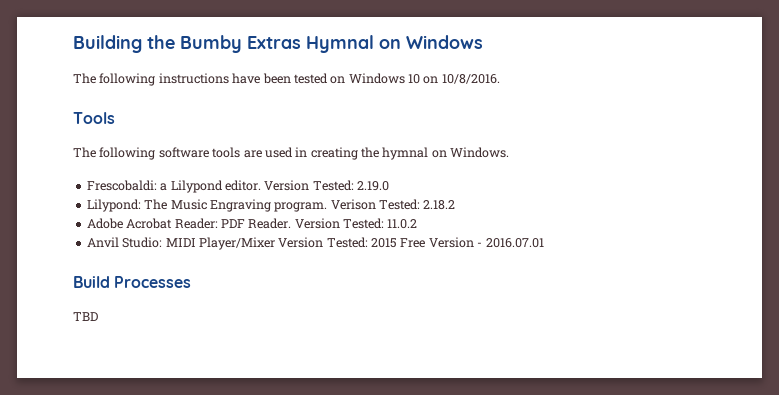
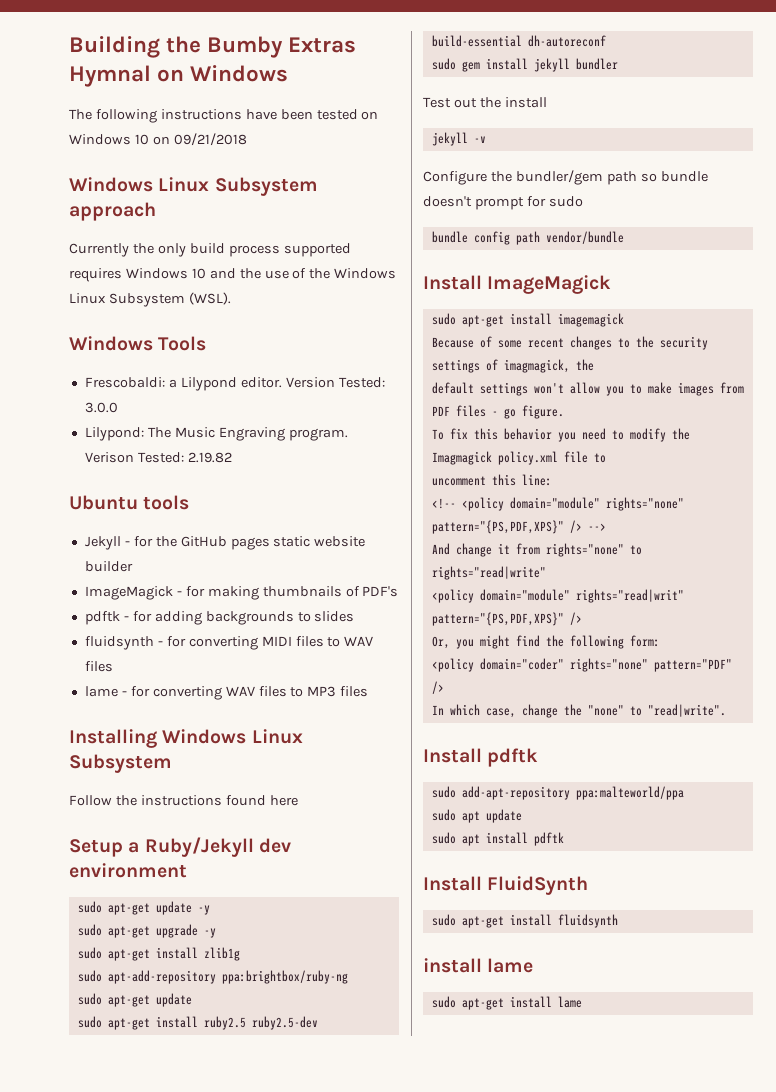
[441,74,500,84] [73,112,115,124] [73,147,510,160] 10/8/2016. // Tools // The following software tools are used in creating the hymnal on Windows. -> [173,133,247,146] [69,177,318,196] [69,202,156,221] [69,243,351,257] [69,268,397,282] [69,292,231,307] [69,336,207,351] 09/21/2018 // Windows Linux Subsystem approach // Currently the only build process supported requires Windows 10 and the use of the Windows Linux Subsystem (WSL). // Windows Tools
[357,181,389,191] 2.19.0 -> [84,402,118,413] 3.0.0
[423,200,456,210] [86,218,418,229] [86,237,544,250] [73,276,192,288] [73,312,98,321] 2.18.2 // Adobe Acrobat Reader: PDF Reader. Version Tested: 11.0.2 // Anvil Studio: MIDI Player/Mixer Version Tested: 2015 Free Version - 2016.07.01 // Build Processes // TBD -> [187,452,232,463] [69,495,190,510] [84,536,366,550] [84,561,133,572] [84,586,399,600] [84,611,355,625] [84,636,374,650] [84,661,113,672] [84,686,369,700] [69,729,303,748] [69,754,172,773] [69,795,298,806] [69,837,291,857] [69,863,187,878] [77,901,210,915] [77,924,216,938] [77,947,240,961] [77,970,348,984] [77,993,192,1007] [77,1016,318,1030] [431,35,606,47] [431,58,618,72] [423,97,547,108] [431,132,486,146] [423,170,708,185] [423,196,583,210] [431,231,624,245] [423,275,612,294] [431,313,624,327] [431,336,708,350] [431,359,594,373] [431,382,744,396] [431,405,564,419] [431,428,690,442] [431,451,606,465] [431,474,552,486] [431,497,684,511] [431,520,606,534] [431,543,642,557] [431,566,546,580] [431,589,684,603] [431,612,582,626] [431,635,660,649] [431,658,732,672] [431,681,444,694] [431,704,726,718] [423,748,539,767] [431,786,684,800] [431,809,522,823] [431,832,564,846] [423,876,589,895] [431,914,618,928] [423,958,534,973] [431,996,582,1010] 2.19.82 // Ubuntu tools // Jekyll - for the GitHub pages static website builder // ImageMagick - for making thumbnails of PDF's // pdftk - for adding backgrounds to slides // fluidsynth - for converting MIDI files to WAV files // lame - for converting WAV files to MP3 files // Installing Windows Linux Subsystem // Follow the instructions found here // Setup a Ruby/Jekyll dev environment // sudo apt-get update -y // sudo apt-get upgrade -y // sudo apt-get install zlib1g // sudo apt-add-repository ppa:brightbox/ruby-ng // sudo apt-get update // sudo apt-get install ruby2.5 ruby2.5-dev build-essential dh-autoreconf // sudo gem install jekyll bundler // Test out the install // jekyll -v // Configure the bundler/gem path so bundle doesn't prompt for sudo // bundle config path vendor/bundle // Install ImageMagick // sudo apt-get install imagemagick // Because of some recent changes to the security settings of imagmagick, the // default settings won't allow you to make images from PDF files - go figure. // To fix this behavior you need to modify the Imagmagick policy.xml file to // uncomment this line: // <!-- <policy domain="module" rights="none" pattern="{PS,PDF,XPS}" /> --> // And change it from rights="none" to rights="read|write" // <policy domain="module" rights="read|writ" pattern="{PS,PDF,XPS}" /> // Or, you might find the following form: // <policy domain="coder" rights="none" pattern="PDF" /> // In which case, change the "none" to "read|write". // Install pdftk // sudo add-apt-repository ppa:malteworld/ppa // sudo apt update // sudo apt install pdftk // Install FluidSynth // sudo apt-get install fluidsynth // install lame // sudo apt-get install lame

